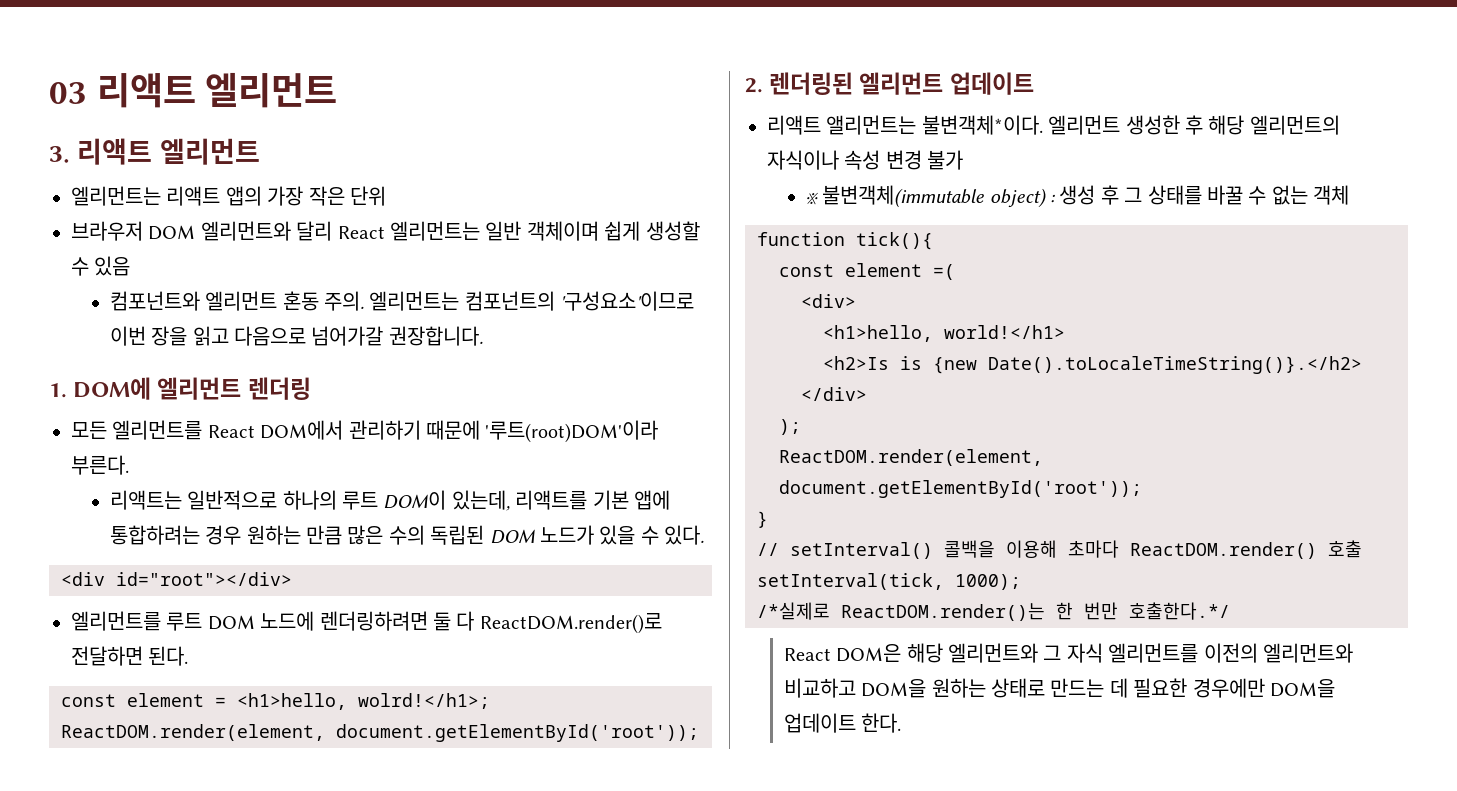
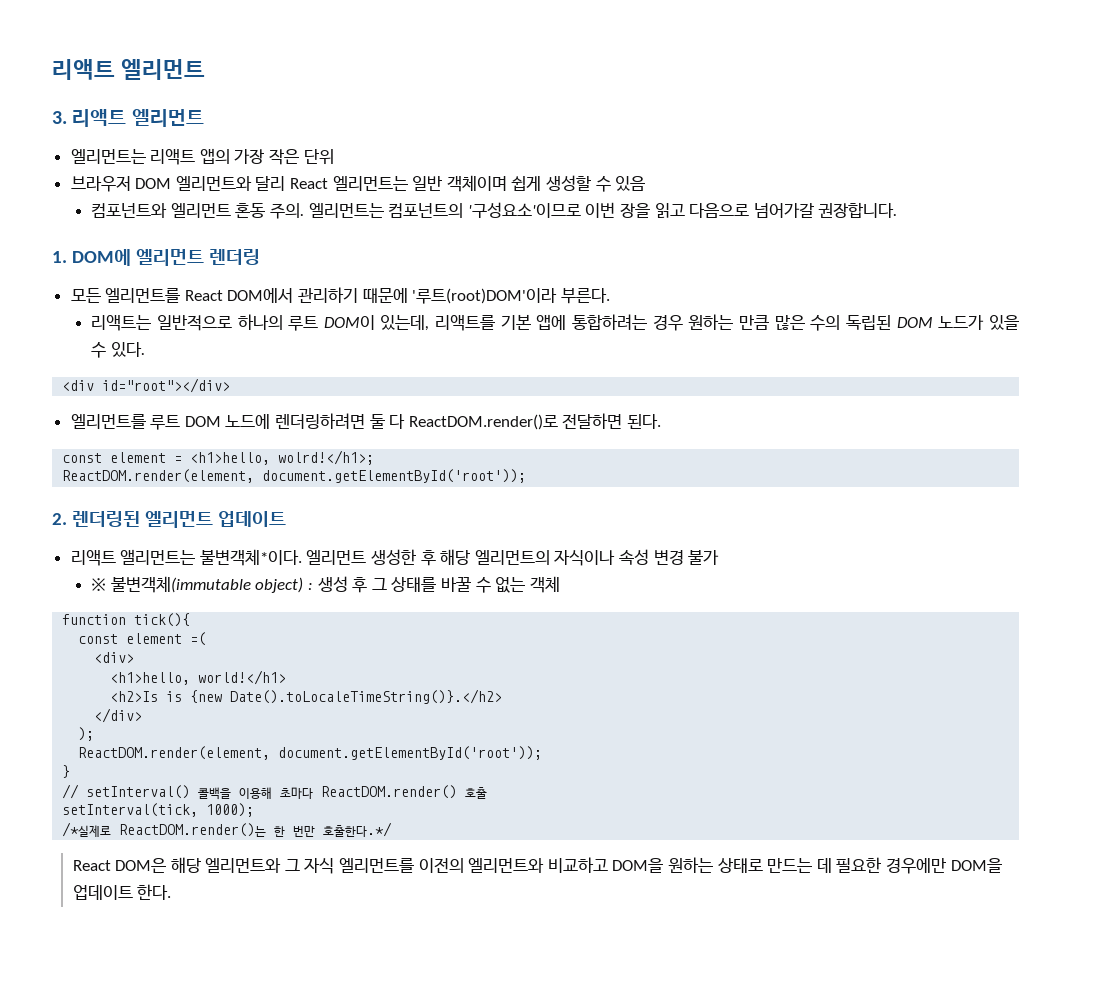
[49,82,87,104] 03 -> (52, 69) none

